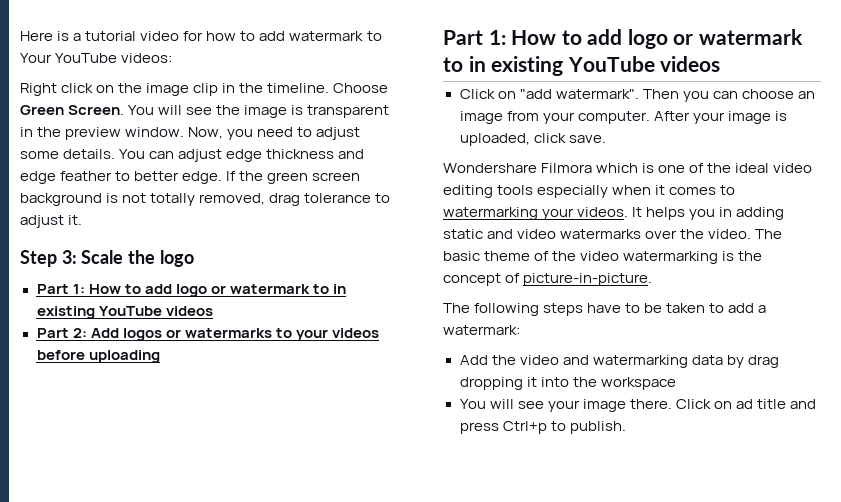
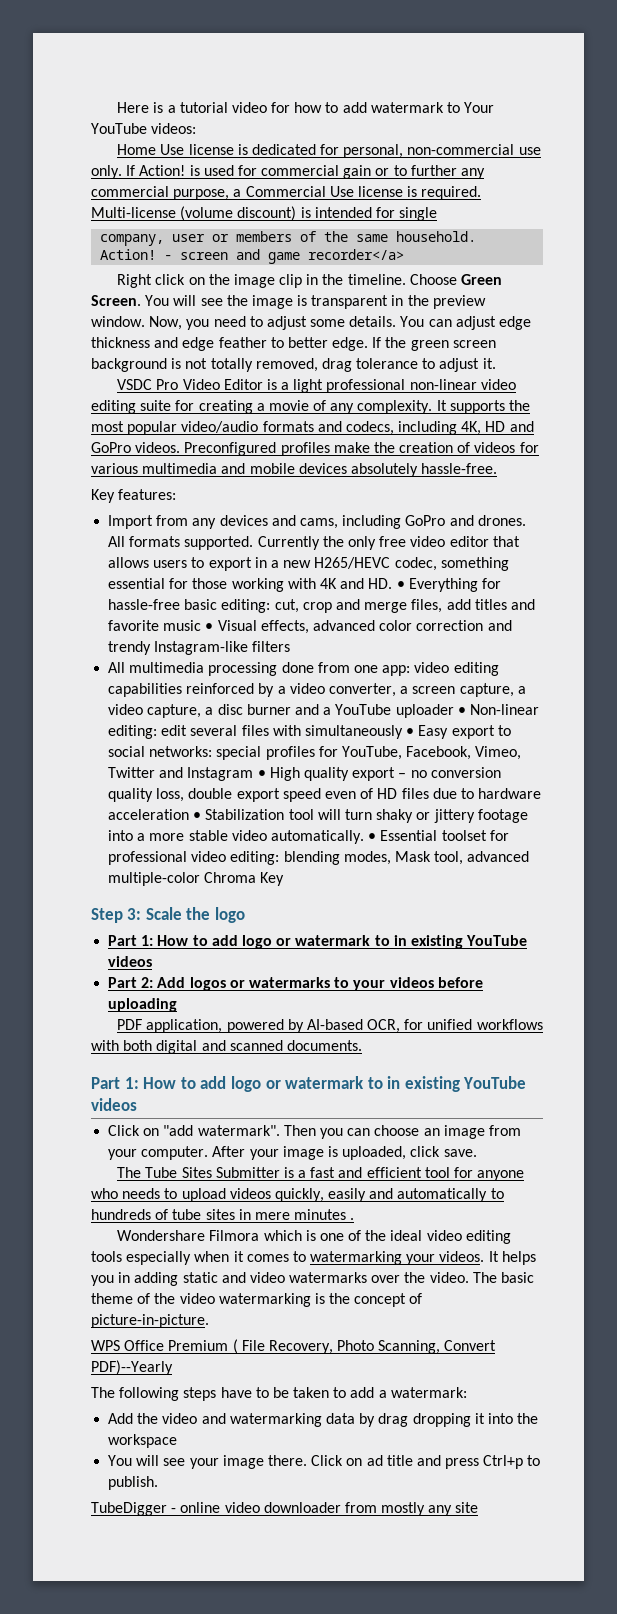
(173, 58) none -> [117,144,541,158] [91,165,486,179] [91,186,482,200] [91,206,438,221] [100,231,477,246] [100,249,405,264] // Home Use license is dedicated for personal, non-commercial use only. If Action! is used for commercial gain or to further any commercial purpose, a Commercial Use license is required. Multi-license (volume discount) is intended for single // company, user or members of the same household. Action! - screen and game recorder</a>
(83, 220) none -> [117,379,516,393] [91,400,531,414] [91,421,534,435] [91,442,539,456] [91,463,498,477] [91,489,177,503] [108,515,526,529] [108,536,520,550] [108,557,509,571] [108,578,501,592] [108,599,535,613] [108,620,512,634] [108,641,291,655] [108,662,499,676] [108,683,526,697] [108,704,539,718] [108,725,511,739] [108,746,522,760] [108,767,501,781] [108,788,542,802] [108,809,528,823] [108,830,509,844] [108,851,530,865] [108,872,285,886] // VSDC Pro Video Editor is a light professional non-linear video editing suite for creating a movie of any complexity. It supports the most popular video/audio formats and codecs, including 4K, HD and GoPro videos. Preconfigured profiles make the creation of videos for various multimedia and mobile devices absolutely hassle-free. // Key features: // Import from any devices and cams, including GoPro and drones. All formats supported. Сurrently the only free video editor that allows users to export in a new H265/HEVC codec, something essential for those working with 4K and HD. • Everything for hassle-free basic editing: cut, crop and merge files, add titles and favorite music • Visual effects, advanced color correction and trendy Instagram-like filters // All multimedia processing done from one app: video editing capabilities reinforced by a video converter, a screen capture, a video capture, a disc burner and a YouTube uploader • Non-linear editing: edit several files with simultaneously • Easy export to social networks: special profiles for YouTube, Facebook, Vimeo, Twitter and Instagram • High quality export – no conversion quality loss, double export speed even of HD files due to hardware acceleration • Stabilization tool will turn shaky or jittery footage into a more stable video automatically. • Essential toolset for professional video editing: blending modes, Mask tool, advanced multiple-color Chroma Key
(160, 356) none -> [117,1019,543,1033] [91,1040,362,1054] // PDF application, powered by AI-based OCR, for unified workflows with both digital and scanned documents.
(606, 139) none -> [117,1167,525,1181] [91,1188,504,1202] [91,1209,355,1220] // The Tube Sites Submitter is a fast and efficient tool for anyone who needs to upload videos quickly, easily and automatically to hundreds of tube sites in mere minutes .
(653, 279) none -> [91,1339,497,1354] [91,1360,173,1375] // WPS Office Premium ( File Recovery, Photo Scanning, Convert PDF)--Yearly
(626, 427) none -> [91,1502,479,1516] // TubeDigger - online video downloader from mostly any site

